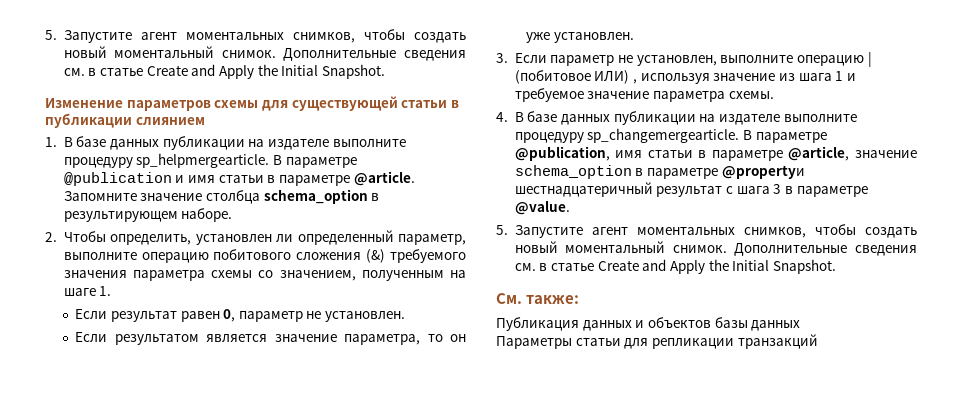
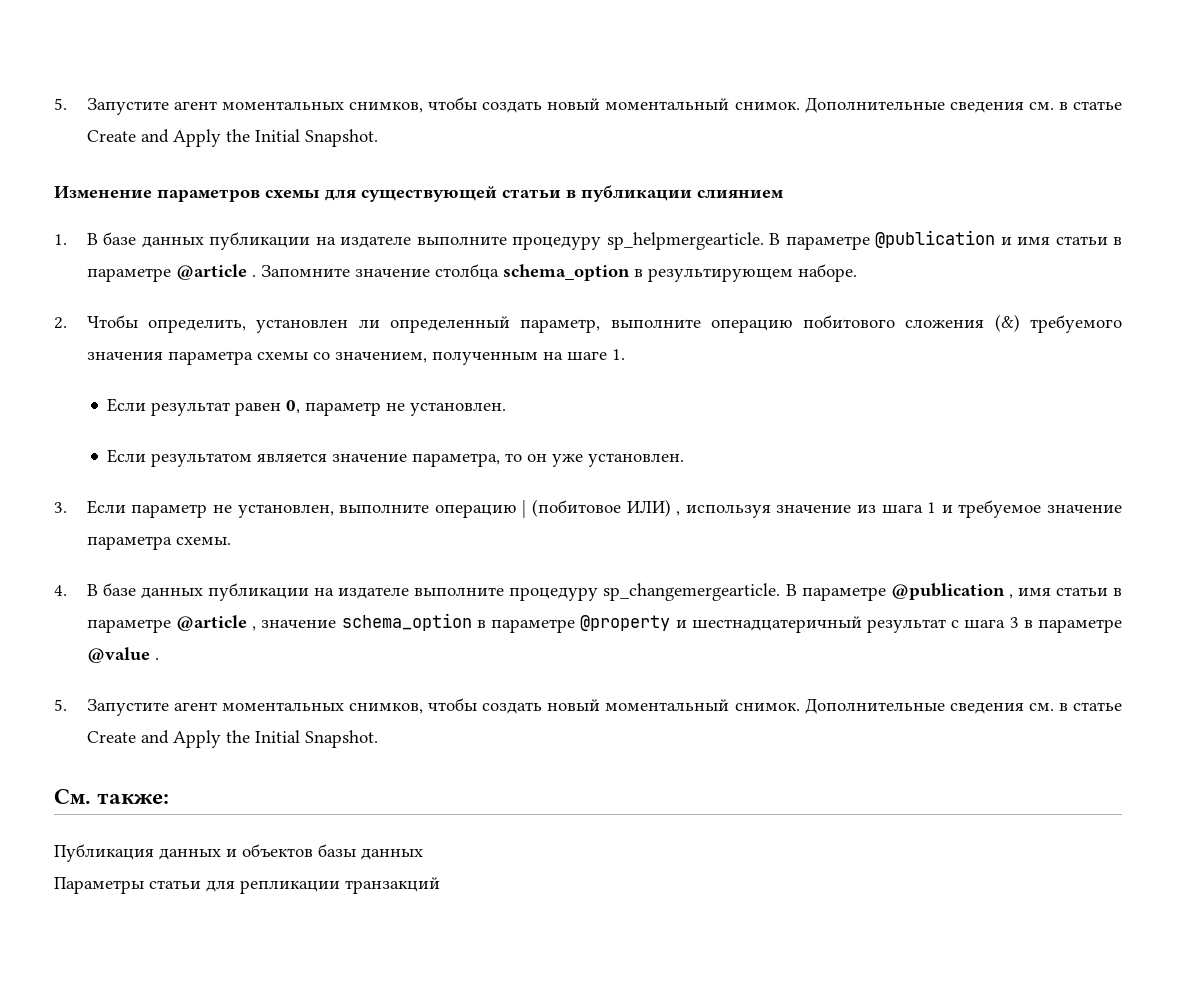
[353,171,415,186] @article. -> [175,264,256,280] @article .
[514,146,850,161] @publication, имя статьи в параметре @article, -> [890,583,1122,600] [86,615,257,633] @publication , имя статьи в параметре @article ,
[721,165,805,179] @propertyи -> [580,615,687,631] @property и
[514,201,570,215] @value. -> [86,647,159,663] @value .

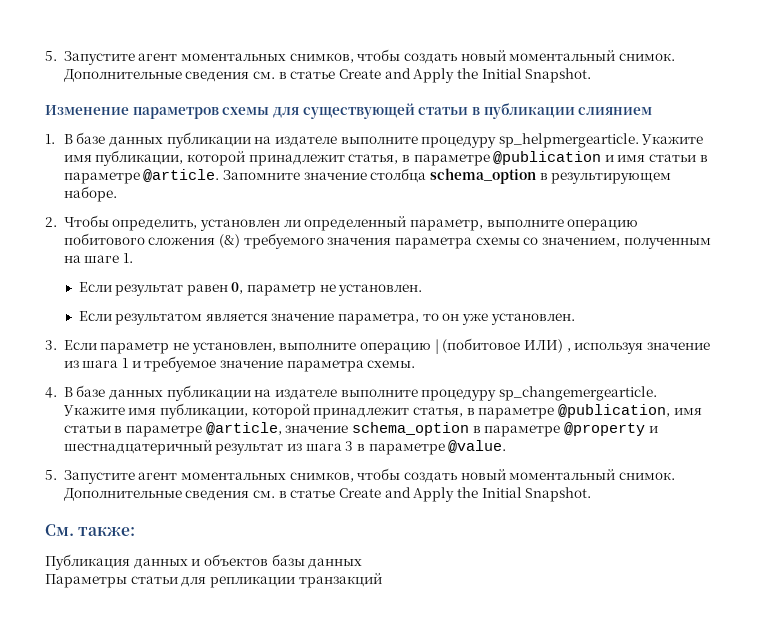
[769,233,781,245] В -> [641,134,704,145] [63,150,410,166] Укажите имя публикации, которой принадлежит статья, в
[175,264,256,280] @article . -> [143,169,220,182] @article.
[785,583,1122,601] [86,615,257,633] В параметре @publication , имя статьи в параметре @article , -> [62,403,702,419] [63,422,282,437] Укажите имя публикации, которой принадлежит статья, в параметре @publication, имя статьи в параметре @article,
[951,620,960,628] с -> [287,443,303,451] из
[86,647,159,663] @value . -> [448,440,507,453] @value.

